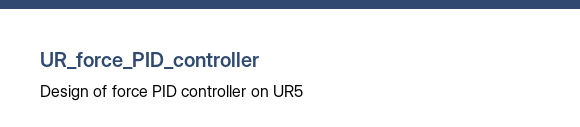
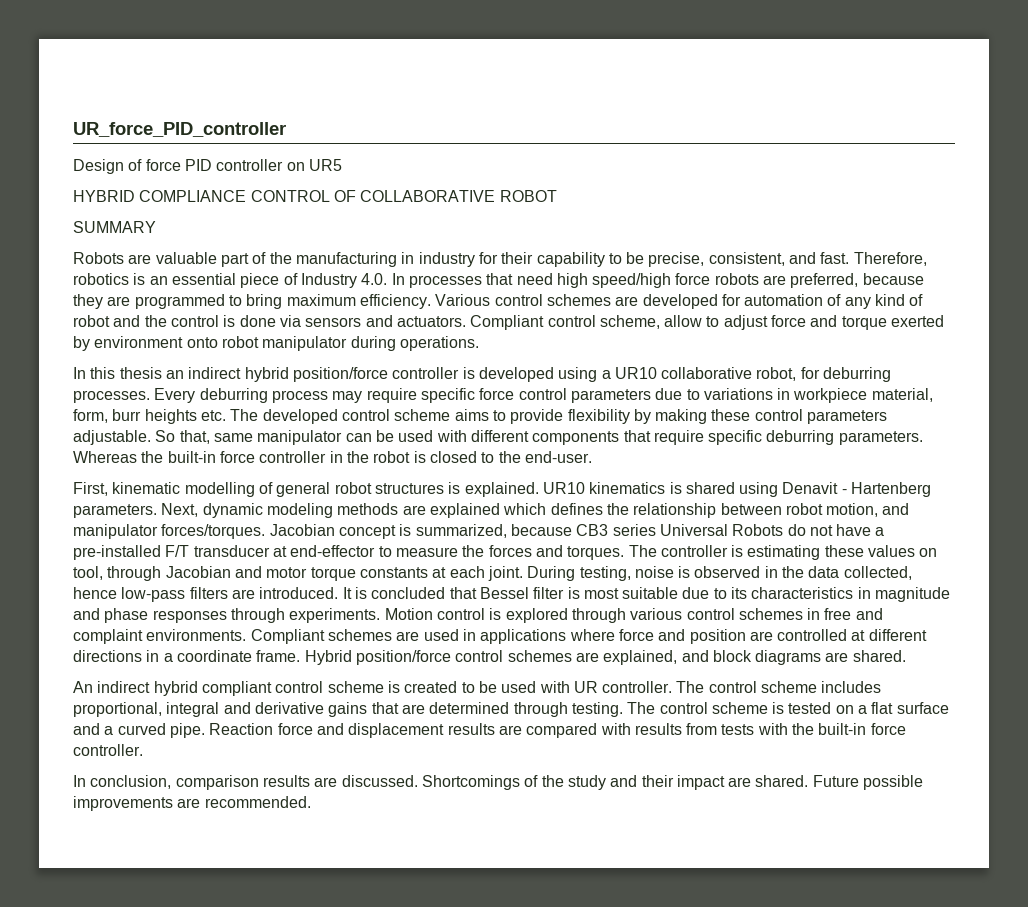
(303, 91) none -> [73,190,557,202] [73,221,156,233] [73,252,927,267] [73,273,924,288] [73,294,924,309] [73,315,945,330] [73,336,479,351] [73,367,892,382] [73,388,933,403] [73,409,888,424] [73,430,923,445] [73,451,592,463] [73,482,932,497] [73,503,910,518] [73,524,885,539] [73,545,938,560] [73,566,912,581] [73,587,951,602] [73,608,883,623] [73,629,927,644] [73,650,906,665] [73,681,882,696] [73,702,949,717] [73,723,906,738] [73,744,143,756] [73,775,924,790] [73,796,311,811] // HYBRID COMPLIANCE CONTROL OF COLLABORATIVE ROBOT // SUMMARY // Robots are valuable part of the manufacturing in industry for their capability to be precise, consistent, and fast. Therefore, robotics is an essential piece of Industry 4.0. In processes that need high speed/high force robots are preferred, because they are programmed to bring maximum efficiency. Various control schemes are developed for automation of any kind of robot and the control is done via sensors and actuators. Compliant control scheme, allow to adjust force and torque exerted by environment onto robot manipulator during operations. // In this thesis an indirect hybrid position/force controller is developed using a UR10 collaborative robot, for deburring processes. Every deburring process may require specific force control parameters due to variations in workpiece material, form, burr heights etc. The developed control scheme aims to provide flexibility by making these control parameters adjustable. So that, same manipulator can be used with different components that require specific deburring parameters. Whereas the built-in force controller in the robot is closed to the end-user. // First, kinematic modelling of general robot structures is explained. UR10 kinematics is shared using Denavit - Hartenberg parameters. Next, dynamic modeling methods are explained which defines the relationship between robot motion, and manipulator forces/torques. Jacobian concept is summarized, because CB3 series Universal Robots do not have a pre-installed F/T transducer at end-effector to measure the forces and torques. The controller is estimating these values on tool, through Jacobian and motor torque constants at each joint. During testing, noise is observed in the data collected, hence low-pass filters are introduced. It is concluded that Bessel filter is most suitable due to its characteristics in magnitude and phase responses through experiments. Motion control is explored through various control schemes in free and complaint environments. Compliant schemes are used in applications where force and position are controlled at different directions in a coordinate frame. Hybrid position/force control schemes are explained, and block diagrams are shared. // An indirect hybrid compliant control scheme is created to be used with UR controller. The control scheme includes proportional, integral and derivative gains that are determined through testing. The control scheme is tested on a flat surface and a curved pipe. Reaction force and displacement results are compared with results from tests with the built-in force controller. // In conclusion, comparison results are discussed. Shortcomings of the study and their impact are shared. Future possible improvements are recommended.

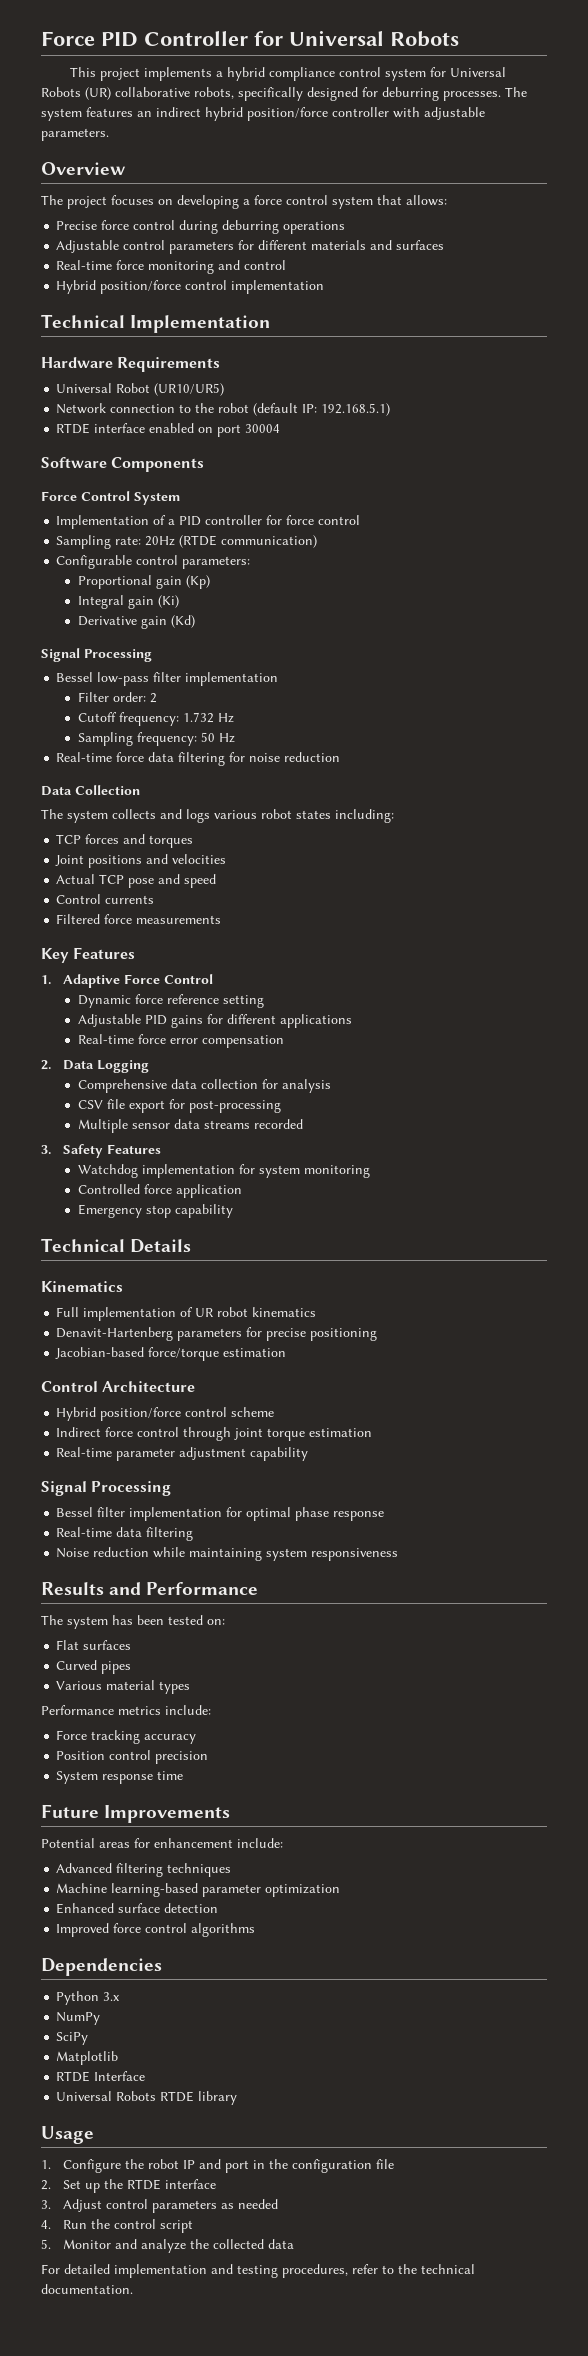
[73,122,286,137] [73,159,342,174] [73,190,557,202] [73,221,156,233] [73,252,927,267] [73,273,924,288] [73,294,924,309] [73,315,945,330] [73,336,479,351] [73,367,162,379] UR_force_PID_controller // Design of force PID controller on UR5 // HYBRID COMPLIANCE CONTROL OF COLLABORATIVE ROBOT // SUMMARY // Robots are valuable part of the manufacturing in industry for their capability to be precise, consistent, and fast. Therefore, robotics is an essential piece of Industry 4.0. In processes that need high speed/high force robots are preferred, because they are programmed to bring maximum efficiency. Various control schemes are developed for automation of any kind of robot and the control is done via sensors and actuators. Compliant control scheme, allow to adjust force and torque exerted by environment onto robot manipulator during operations. // In this thesis -> [41,30,459,47] [69,67,506,81] [41,87,527,101] [41,107,133,121] Force PID Controller for Universal Robots // This project implements a hybrid compliance control system for Universal Robots (UR) collaborative robots, specifically designed for deburring processes. The system features
[462,367,892,382] [73,388,933,403] [73,409,888,424] [73,430,923,445] [73,451,592,463] [73,482,932,497] [73,503,910,518] [73,524,885,539] [73,545,938,560] [73,566,912,581] [73,587,951,602] [73,608,883,623] [73,629,927,644] [73,650,906,665] [73,681,882,696] [73,702,949,717] [73,723,906,738] [73,744,143,756] [73,775,924,790] [73,796,311,811] is developed using a UR10 collaborative robot, for deburring processes. Every deburring process may require specific force control parameters due to variations in workpiece material, form, burr heights etc. The developed control scheme aims to provide flexibility by making these control parameters adjustable. So that, same manipulator can be used with different components that require specific deburring parameters. Whereas the built-in force controller in the robot is closed to the end-user. // First, kinematic modelling of general robot structures is explained. UR10 kinematics is shared using Denavit - Hartenberg parameters. Next, dynamic modeling methods are explained which defines the relationship between robot motion, and manipulator forces/torques. Jacobian concept is summarized, because CB3 series Universal Robots do not have a pre-installed F/T transducer at end-effector to measure the forces and torques. The controller is estimating these values on tool, through Jacobian and motor torque constants at each joint. During testing, noise is observed in the data collected, hence low-pass filters are introduced. It is concluded that Bessel filter is most suitable due to its characteristics in magnitude and phase responses through experiments. Motion control is explored through various control schemes in free and complaint environments. Compliant schemes are used in applications where force and position are controlled at different directions in a coordinate frame. Hybrid position/force control schemes are explained, and block diagrams are shared. // An indirect hybrid compliant control scheme is created to be used with UR controller. The control scheme includes proportional, integral and derivative gains that are determined through testing. The control scheme is tested on a flat surface and a curved pipe. Reaction force and displacement results are compared with results from tests with the built-in force controller. // In conclusion, comparison results are discussed. Shortcomings of the study and their impact are shared. Future possible improvements are recommended. -> [393,107,485,120] [41,128,109,141] [41,162,126,175] [41,195,447,209] [56,220,346,234] [56,240,445,254] [56,260,287,274] [56,280,325,294] [41,314,271,333] [41,357,221,372] [56,383,225,396] [56,403,391,416] [56,423,281,437] [41,457,205,472] [41,491,180,505] [56,515,361,529] [56,535,318,549] [56,555,251,569] [77,575,210,589] [77,595,179,609] [77,615,195,629] [41,648,152,662] [56,672,279,686] [77,692,157,703] [77,712,234,726] [77,732,235,746] [56,752,341,766] [41,785,140,796] [41,809,394,823] [56,834,194,848] [55,854,227,868] [56,874,217,888] [56,894,155,904] [56,914,222,924] [41,947,136,963] [41,974,213,988] [77,994,264,1008] [77,1014,352,1028] [77,1034,284,1048] [41,1060,149,1073] [77,1079,331,1093] [77,1099,281,1113] [77,1119,303,1133] [41,1144,161,1158] [77,1164,370,1178] [77,1184,242,1198] [77,1204,233,1218] [41,1238,192,1253] [41,1281,123,1292] [56,1307,317,1321] [56,1327,378,1341] [55,1347,287,1361] [41,1381,196,1392] [56,1407,275,1421] [56,1427,373,1441] [56,1447,309,1461] [41,1481,172,1496] [56,1507,385,1521] [56,1527,194,1541] [56,1547,399,1561] [41,1582,259,1595] [41,1615,225,1629] [56,1640,132,1650] [56,1660,132,1674] [56,1680,191,1694] [41,1705,211,1715] [56,1730,197,1744] [56,1750,209,1764] [56,1771,184,1784] [41,1804,231,1823] [41,1838,283,1848] [56,1863,232,1877] [56,1883,341,1897] [56,1903,219,1914] [56,1923,256,1937] [41,1958,162,1976] [56,1991,121,2005] [56,2012,101,2025] [56,2032,89,2045] [56,2051,119,2065] [56,2071,146,2082] [56,2091,238,2105] [41,2126,94,2144] [41,2159,394,2173] [41,2179,216,2193] [41,2199,278,2213] [41,2219,193,2233] [41,2239,294,2253] [41,2264,475,2278] [41,2284,133,2294] with adjustable parameters. // Overview // The project focuses on developing a force control system that allows: // Precise force control during deburring operations // Adjustable control parameters for different materials and surfaces // Real-time force monitoring and control // Hybrid position/force control implementation // Technical Implementation // Hardware Requirements // Universal Robot (UR10/UR5) // Network connection to the robot (default IP: 192.168.5.1) // RTDE interface enabled on port 30004 // Software Components // Force Control System // Implementation of a PID controller for force control // Sampling rate: 20Hz (RTDE communication) // Configurable control parameters: // Proportional gain (Kp) // Integral gain (Ki) // Derivative gain (Kd) // Signal Processing // Bessel low-pass filter implementation // Filter order: 2 // Cutoff frequency: 1.732 Hz // Sampling frequency: 50 Hz // Real-time force data filtering for noise reduction // Data Collection // The system collects and logs various robot states including: // TCP forces and torques // Joint positions and velocities // Actual TCP pose and speed // Control currents // Filtered force measurements // Key Features // 1. Adaptive Force Control // Dynamic force reference setting // Adjustable PID gains for different applications // Real-time force error compensation // 2. Data Logging // Comprehensive data collection for analysis // CSV file export for post-processing // Multiple sensor data streams recorded // 3. Safety Features // Watchdog implementation for system monitoring // Controlled force application // Emergency stop capability // Technical Details // Kinematics // Full implementation of UR robot kinematics // Denavit-Hartenberg parameters for precise positioning // Jacobian-based force/torque estimation // Control Architecture // Hybrid position/force control scheme // Indirect force control through joint torque estimation // Real-time parameter adjustment capability // Signal Processing // Bessel filter implementation for optimal phase response // Real-time data filtering // Noise reduction while maintaining system responsiveness // Results and Performance // The system has been tested on: // Flat surfaces // Curved pipes // Various material types // Performance metrics include: // Force tracking accuracy // Position control precision // System response time // Future Improvements // Potential areas for enhancement include: // Advanced filtering techniques // Machine learning-based parameter optimization // Enhanced surface detection // Improved force control algorithms // Dependencies // Python 3.x // NumPy // SciPy // Matplotlib // RTDE Interface // Universal Robots RTDE library // Usage // 1. Configure the robot IP and port in the configuration file // 2. Set up the RTDE interface // 3. Adjust control parameters as needed // 4. Run the control script // 5. Monitor and analyze the collected data // For detailed implementation and testing procedures, refer to the technical documentation.

